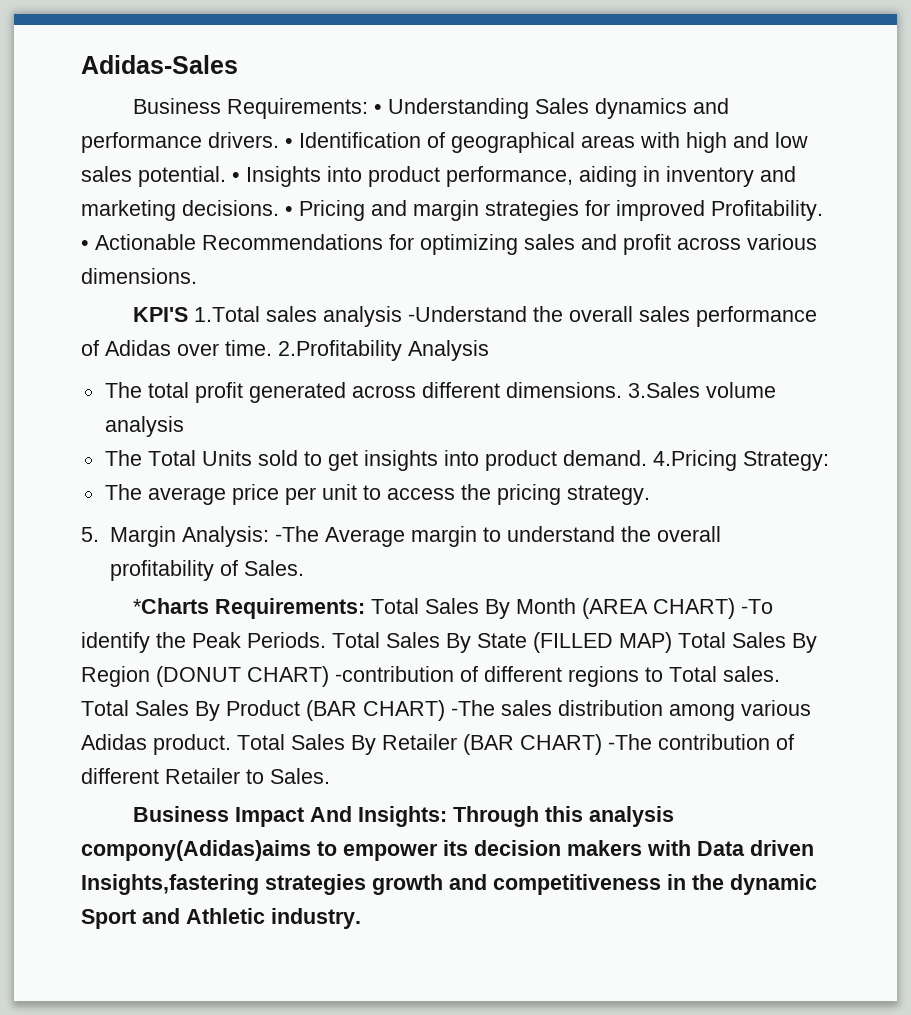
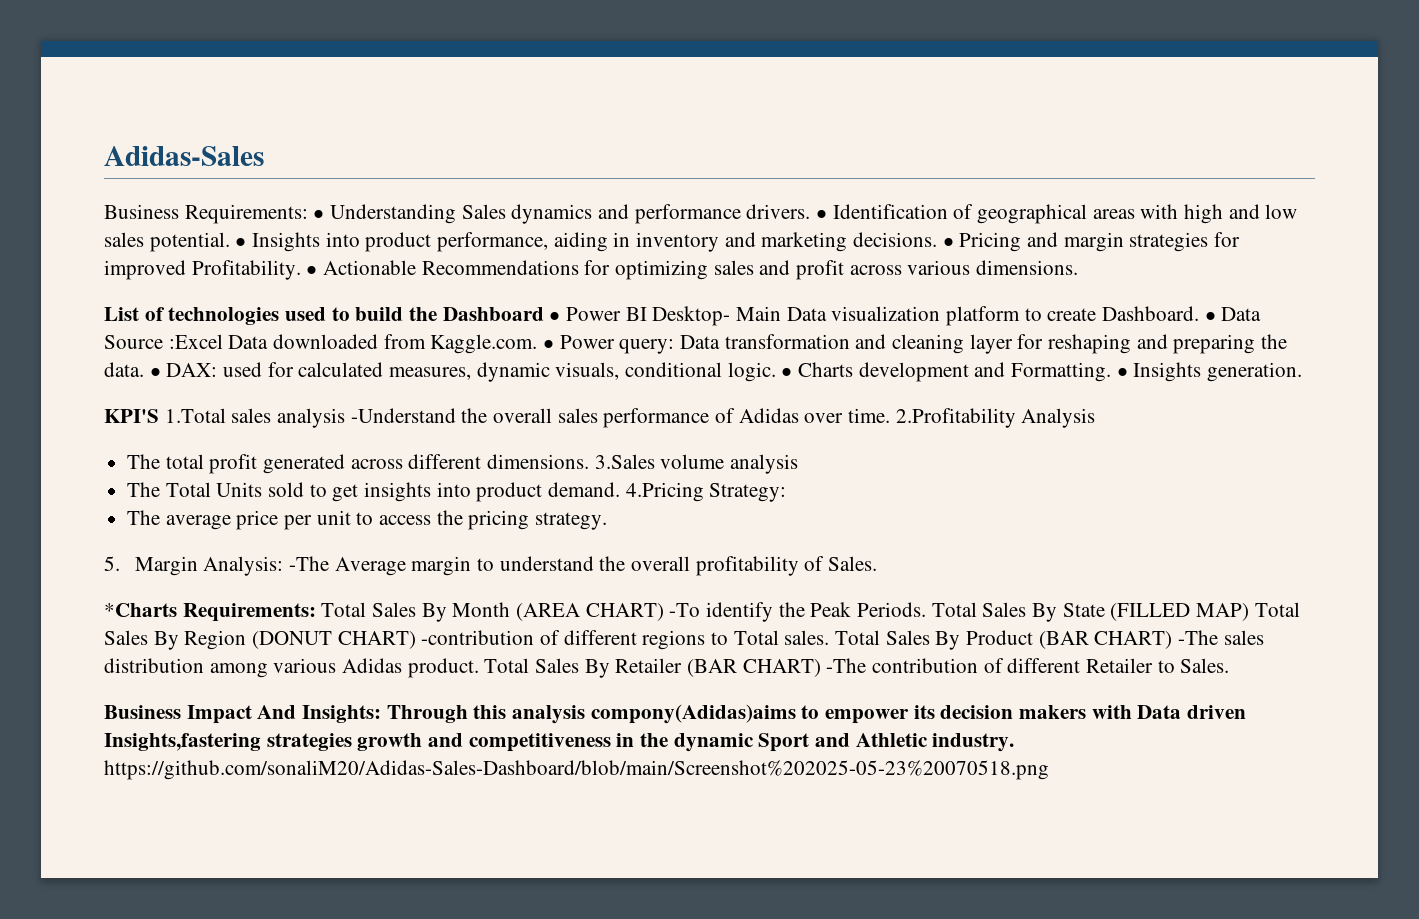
(197, 276) none -> [104,306,1262,326] [104,334,1288,354] [104,362,1303,382] // List of technologies used to build the Dashboard • Power BI Desktop- Main Data visualization platform to create Dashboard. • Data Source :Excel Data downloaded from Kaggle.com. • Power query: Data transformation and cleaning layer for reshaping and preparing the data. • DAX: used for calculated measures, dynamic visuals, conditional logic. • Charts development and Formatting. • Insights generation.
(361, 918) none -> [104,760,1049,780] https://github.com/sonaliM20/Adidas-Sales-Dashboard/blob/main/Screenshot%202025-05-23%20070518.png

